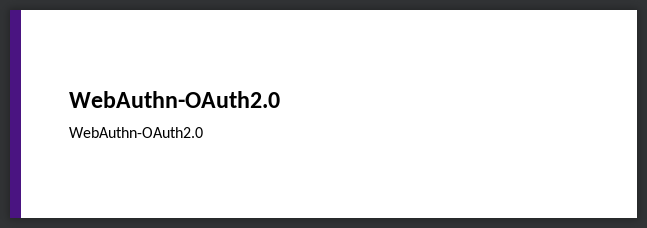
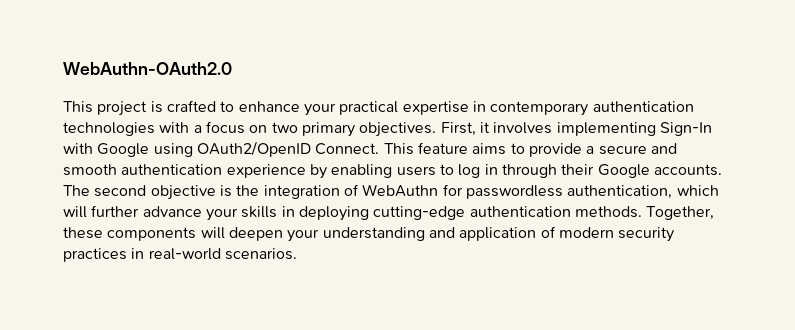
[69,127,203,138] WebAuthn-OAuth2.0 -> [63,100,694,116] [63,121,712,137] [63,141,677,157] [63,164,722,179] [63,184,719,200] [63,205,715,221] [63,226,675,242] [63,248,297,262] This project is crafted to enhance your practical expertise in contemporary authentication technologies with a focus on two primary objectives. First, it involves implementing Sign-In with Google using OAuth2/OpenID Connect. This feature aims to provide a secure and smooth authentication experience by enabling users to log in through their Google accounts. The second objective is the integration of WebAuthn for passwordless authentication, which will further advance your skills in deploying cutting-edge authentication methods. Together, these components will deepen your understanding and application of modern security practices in real-world scenarios.

